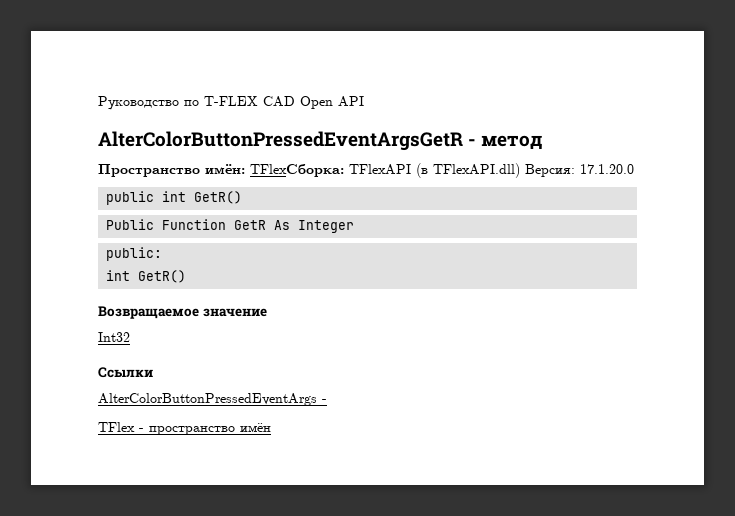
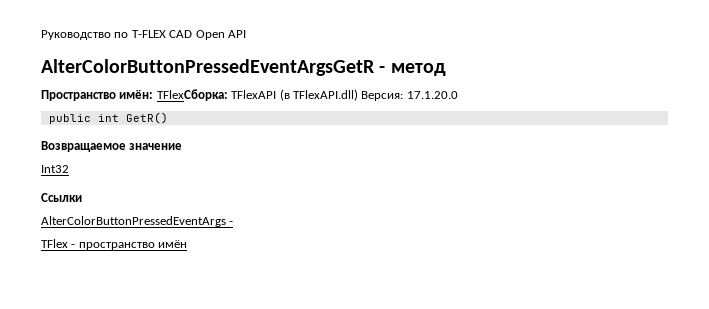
[106,219,355,233] [106,247,163,261] [106,270,187,283] // Public Function GetR As Integer // public: // int GetR() -> (168, 118) none

